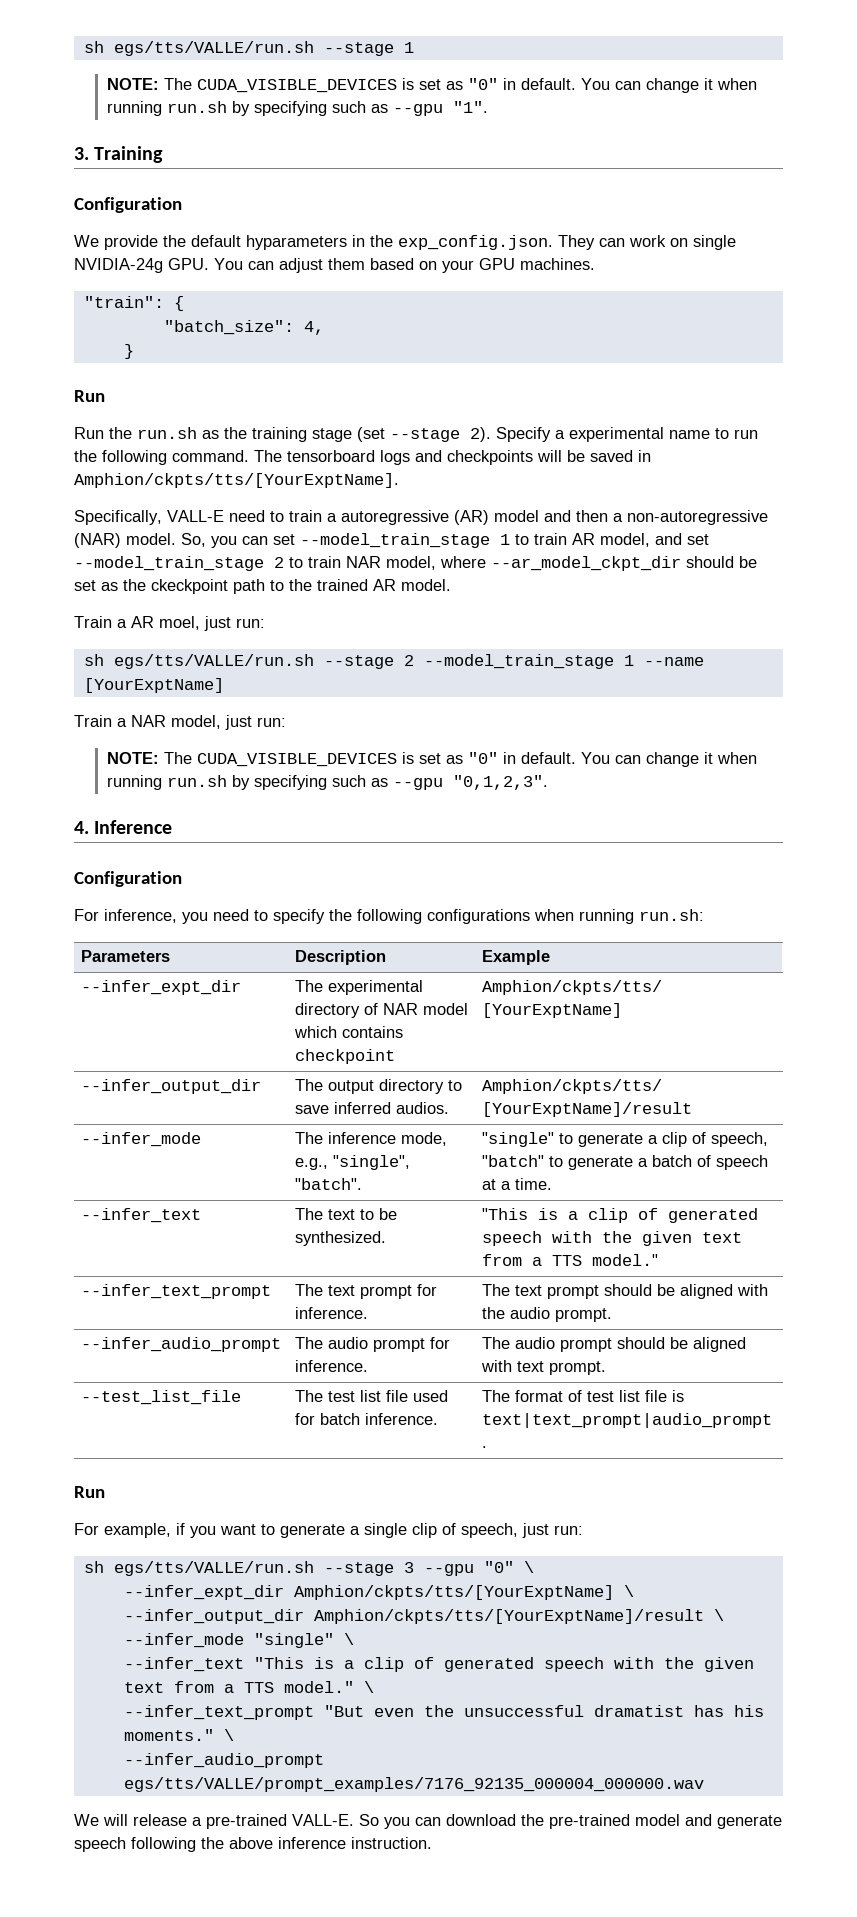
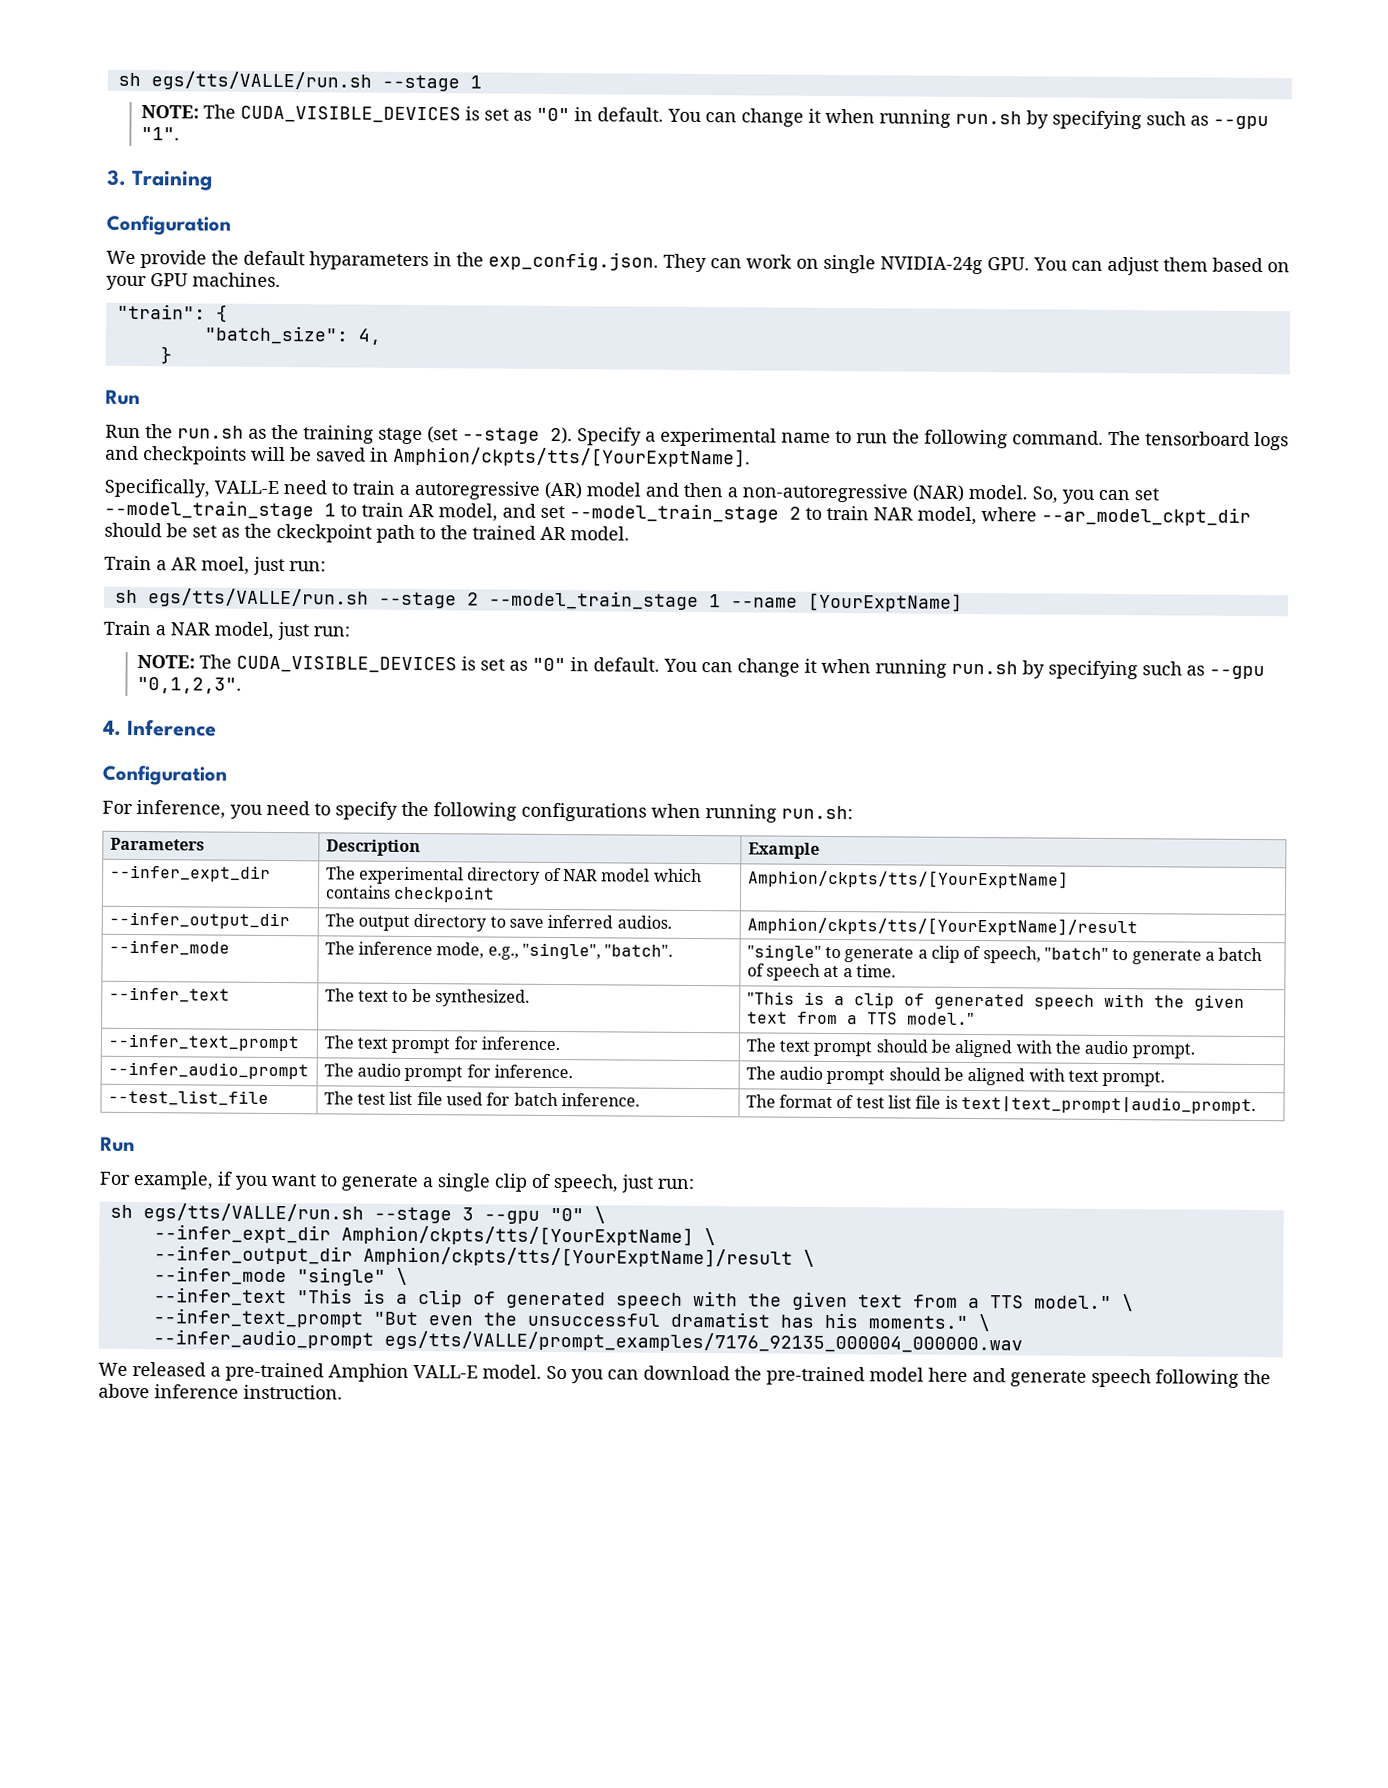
[103,1814,354,1829] will release a pre-trained VALL-E. -> [132,1361,542,1382] released a pre-trained Amphion VALL-E model.
(680, 1820) none -> [928,1367,968,1382] here

